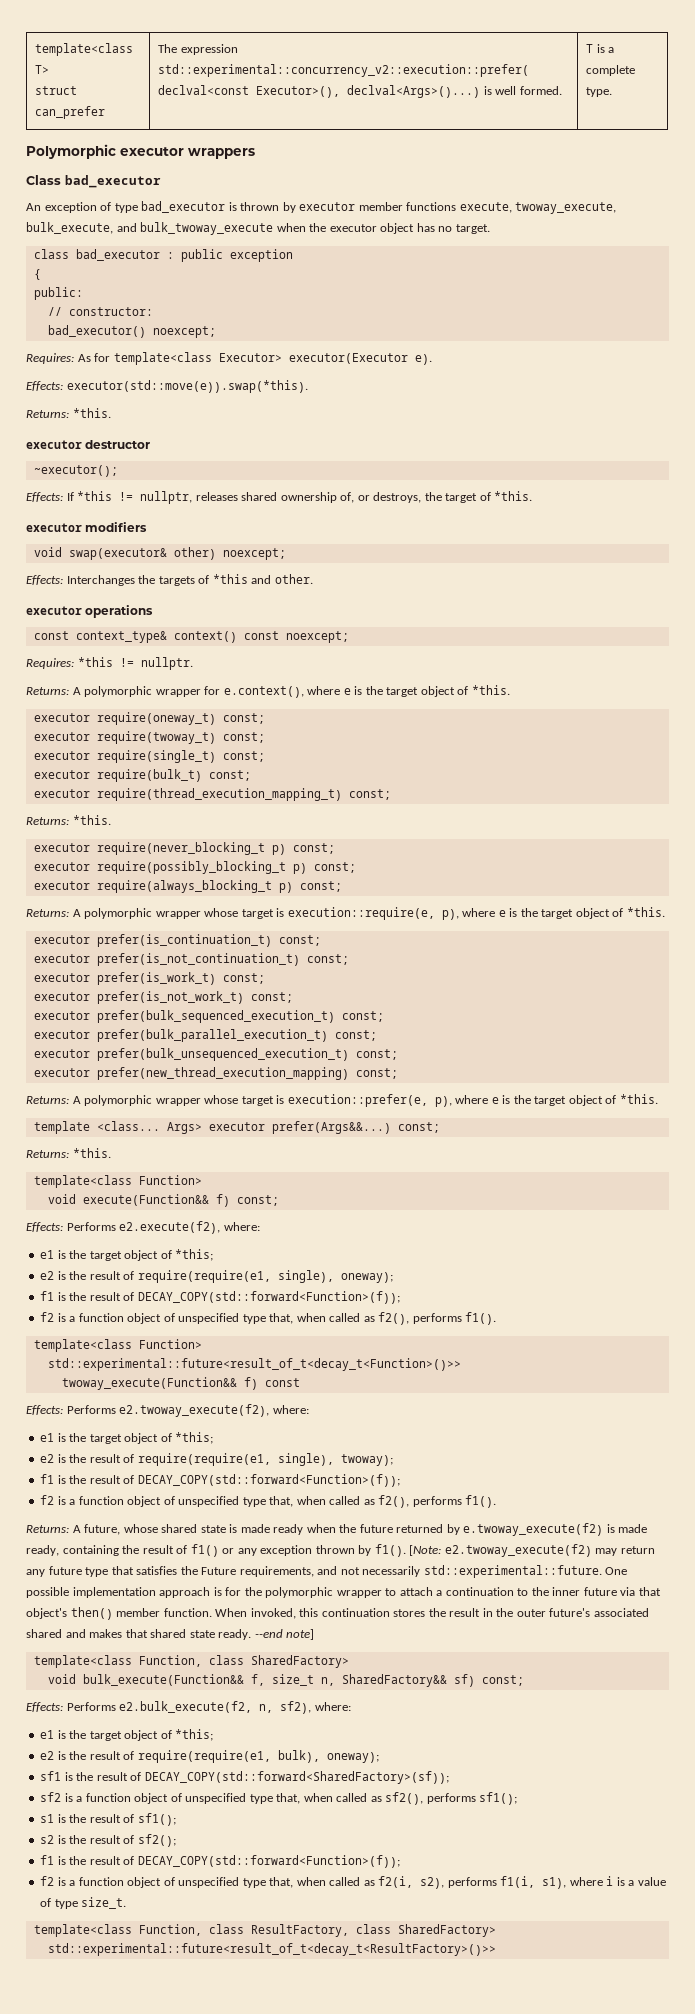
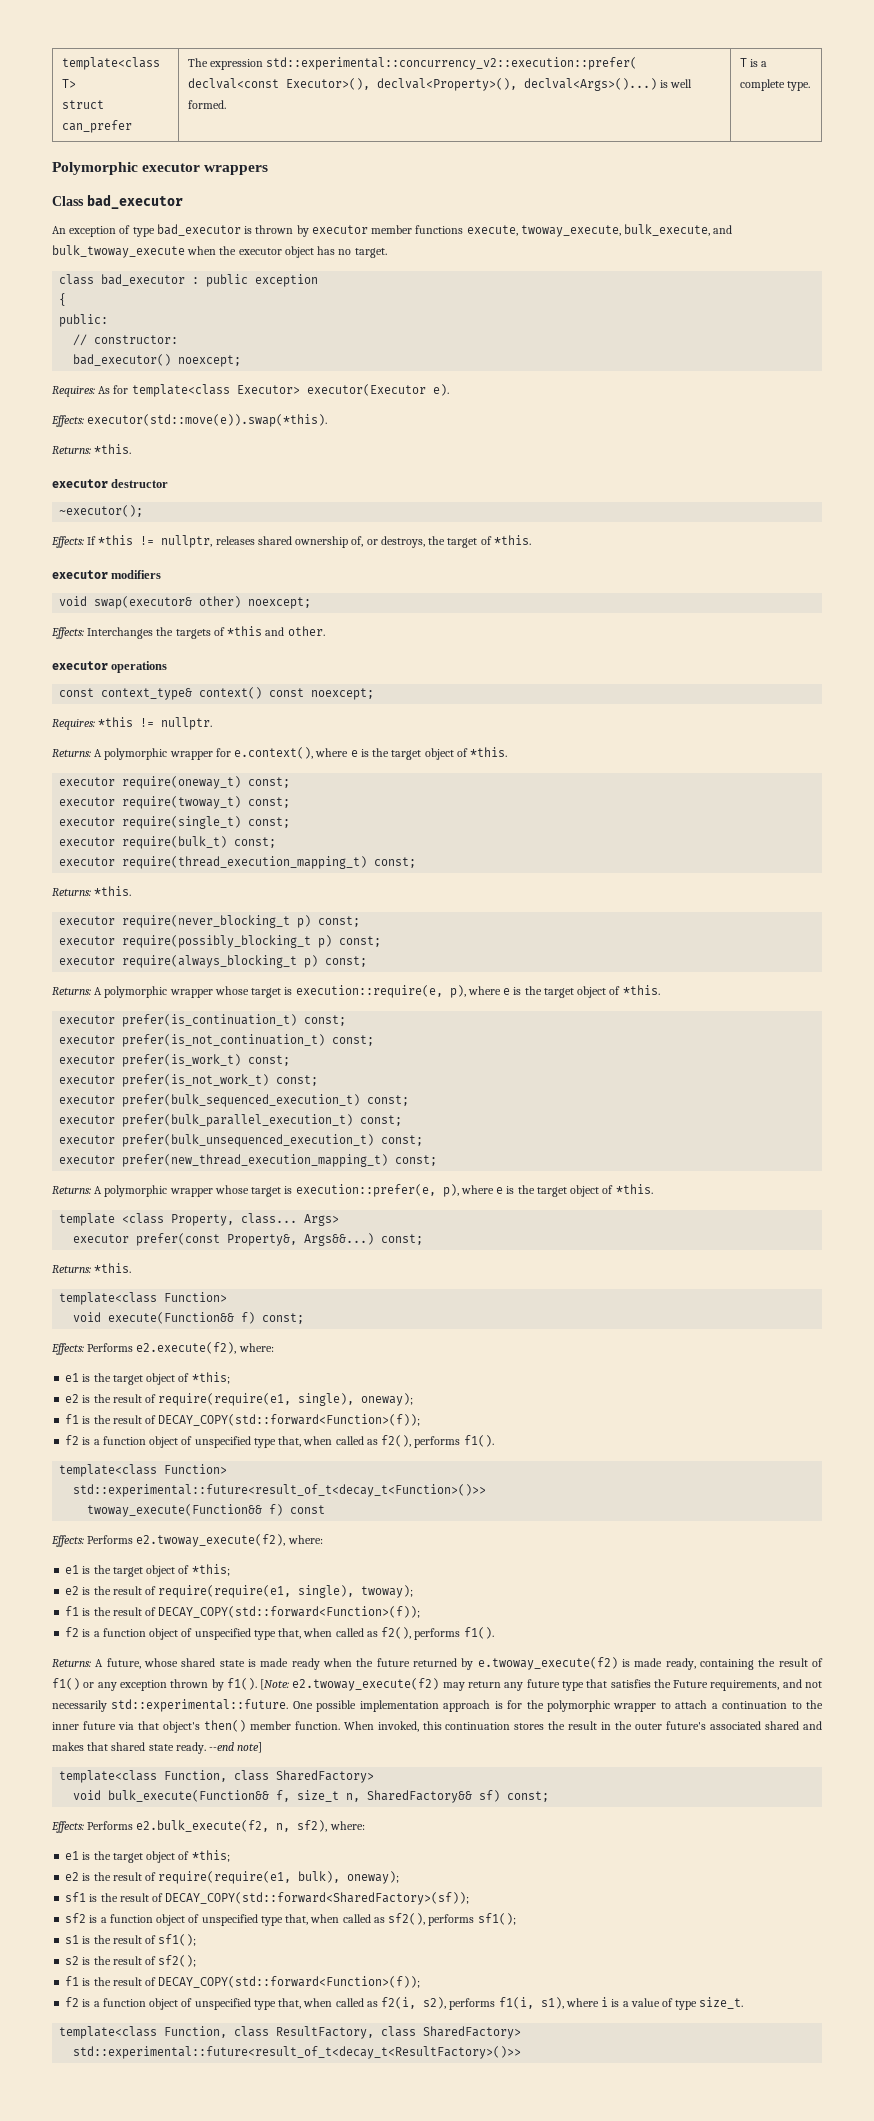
(341, 92) none -> [376,78,517,91] declval<Property>(),
[96,1067,349,1080] prefer(new_thread_execution_mapping) -> [122,1154,389,1167] prefer(new_thread_execution_mapping_t)
[96,1121,391,1134] <class... Args> executor prefer(Args&&...) -> [122,1213,340,1226] [73,1233,375,1246] <class Property, class... Args> // executor prefer(const Property&, Args&&...)

